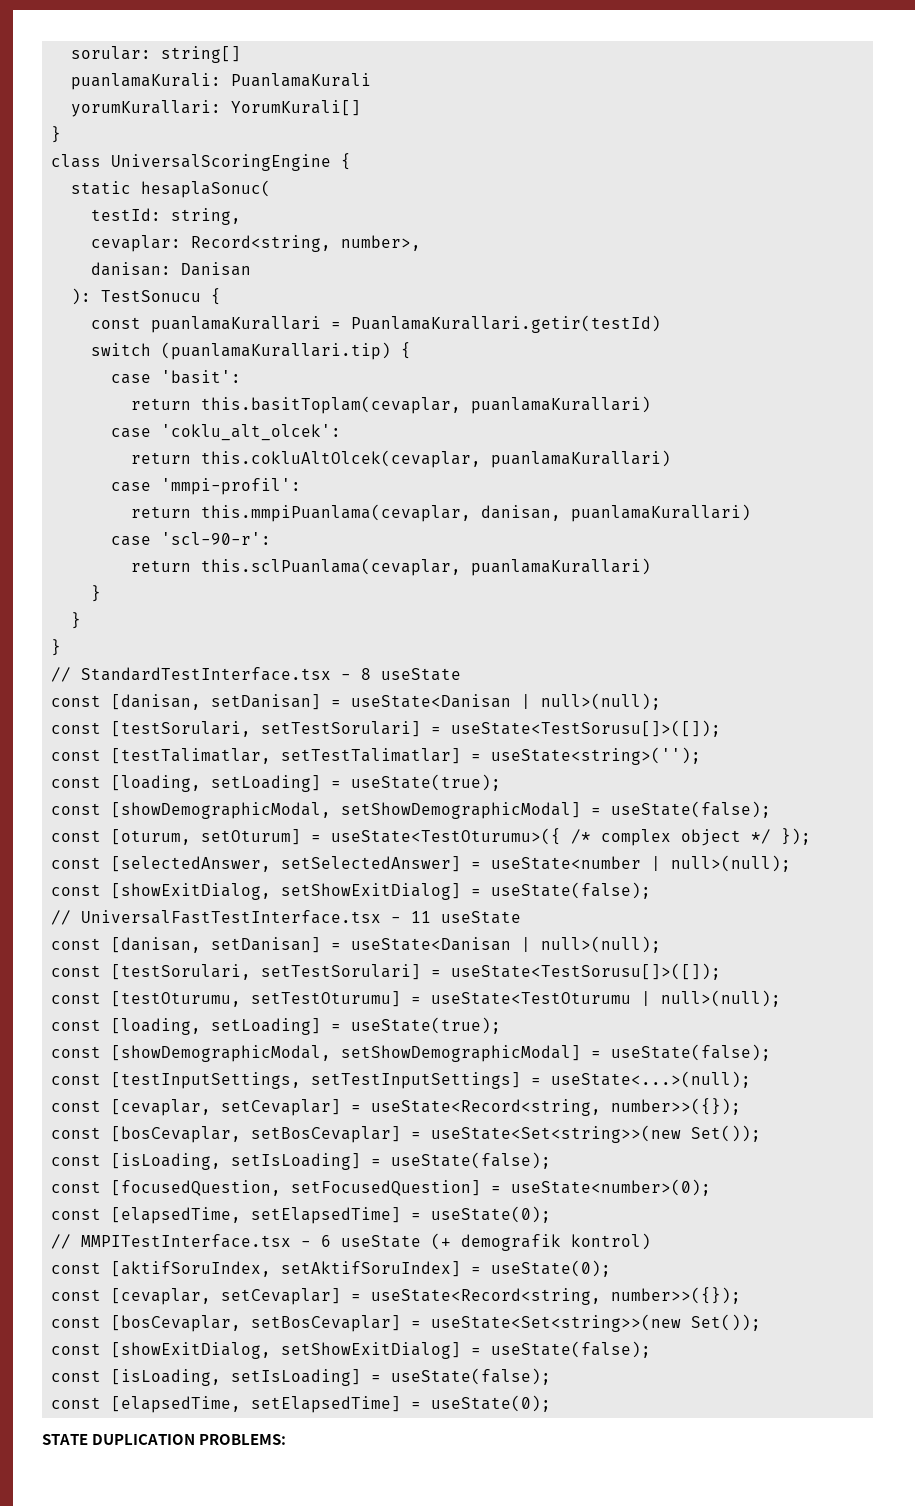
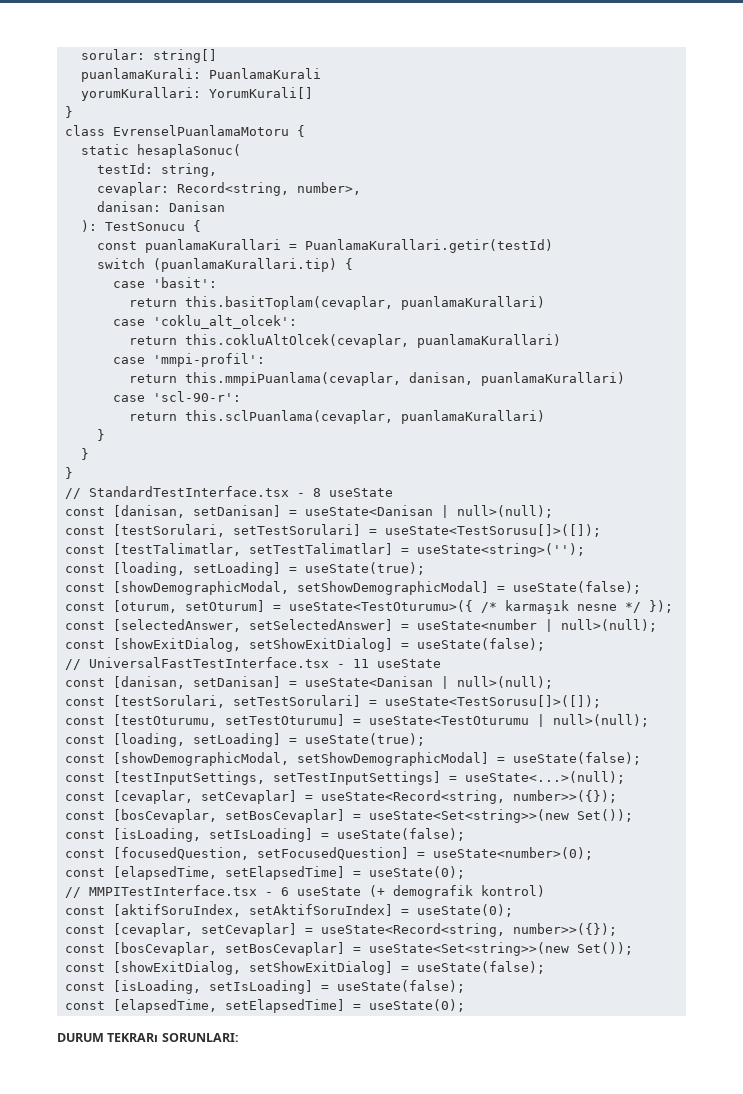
[111,154,331,171] UniversalScoringEngine -> [112,125,289,136] EvrenselPuanlamaMotoru
[601,829,741,846] complex object -> [504,600,617,614] karmaşık nesne
[42,1434,287,1445] STATE DUPLICATION PROBLEMS: -> [57,1033,239,1042] DURUM TEKRARı SORUNLARI:

